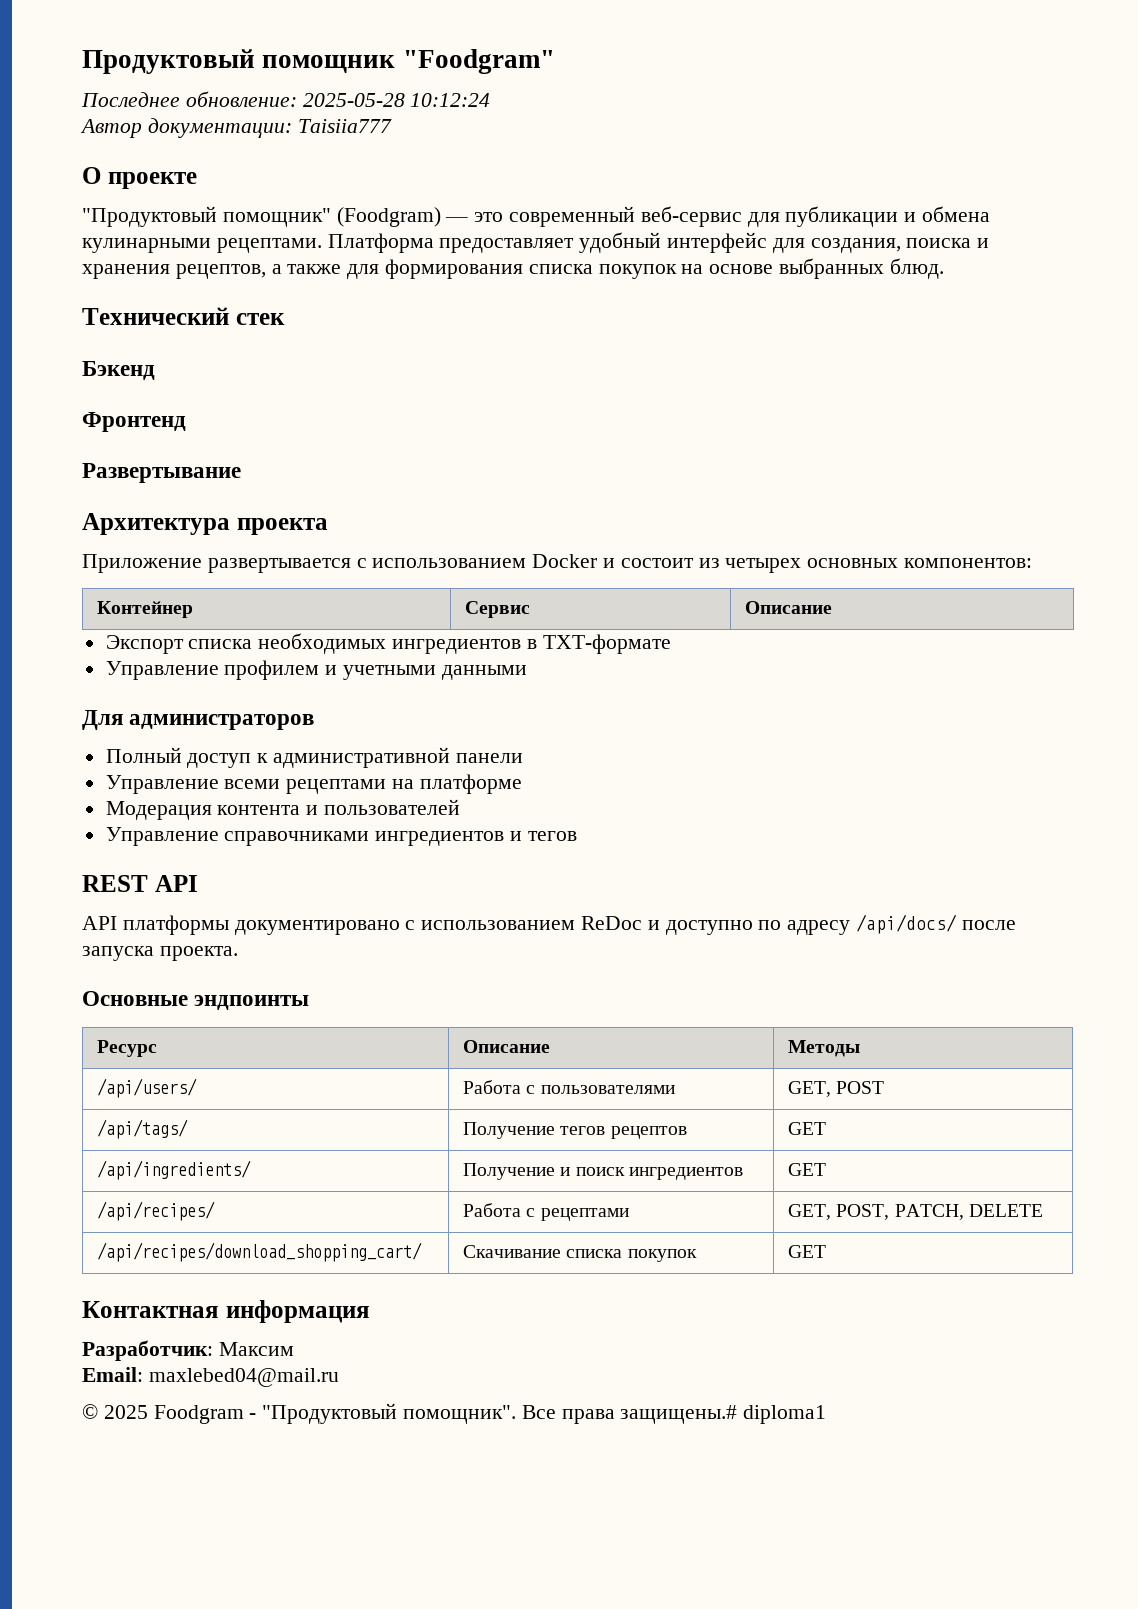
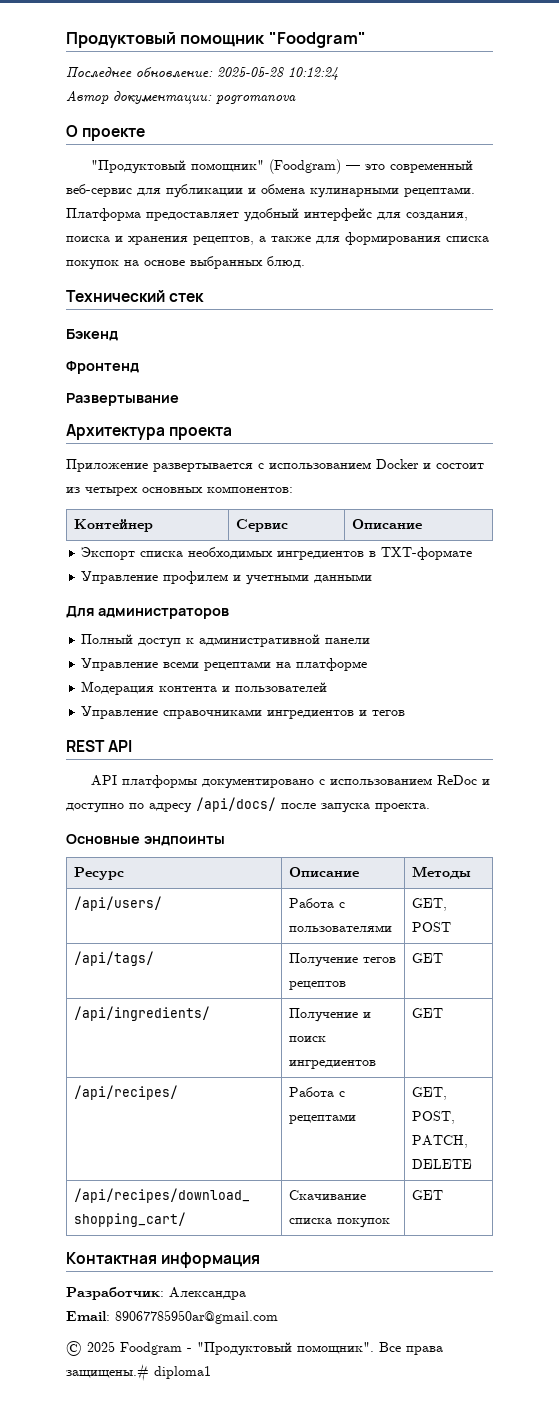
[297,119,392,133] Taisiia777 -> [216,95,296,104] pogromanova
[218,1342,294,1356] Максим -> [169,1287,246,1300] Александра
[148,1368,339,1387] maxlebed04@mail.ru -> [115,1310,278,1324] 89067785950ar@gmail.com

